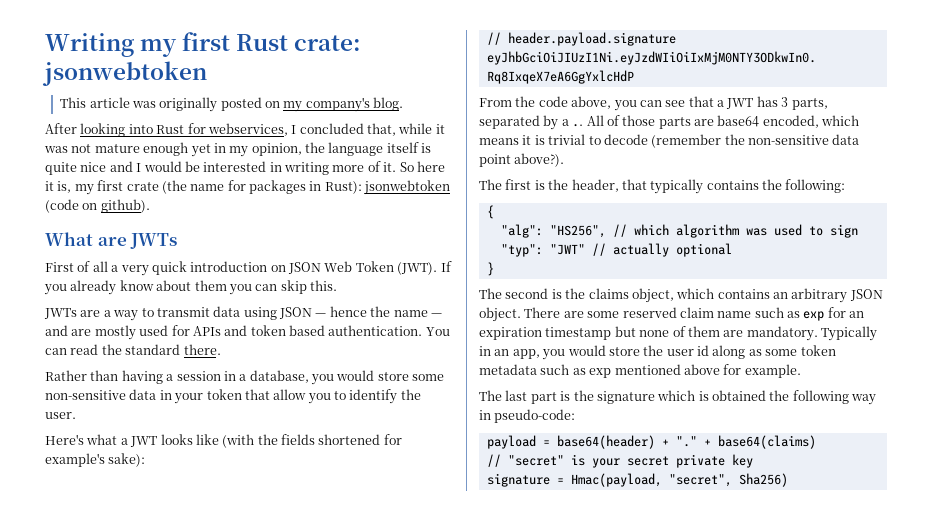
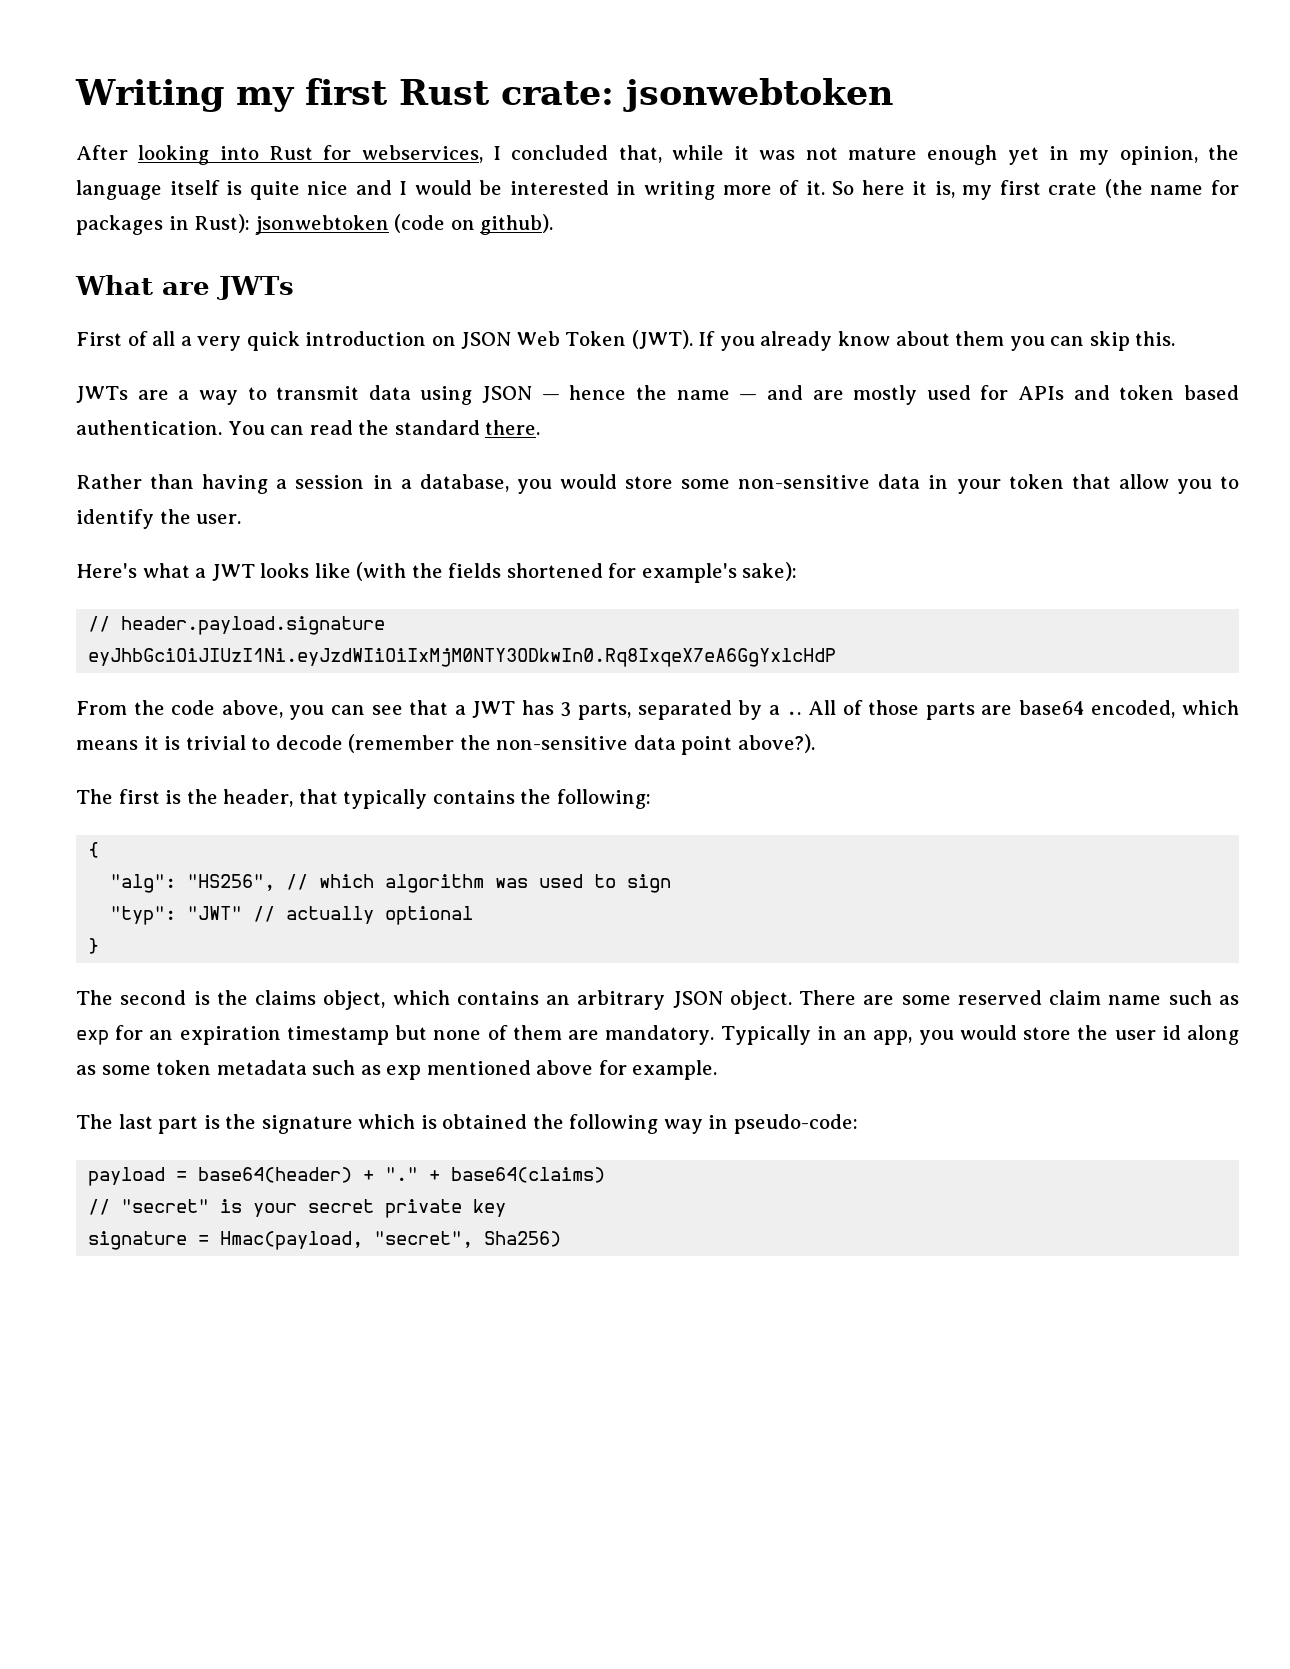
[60,97,404,112] // This article was originally posted on my company's blog. -> (893, 95) none

